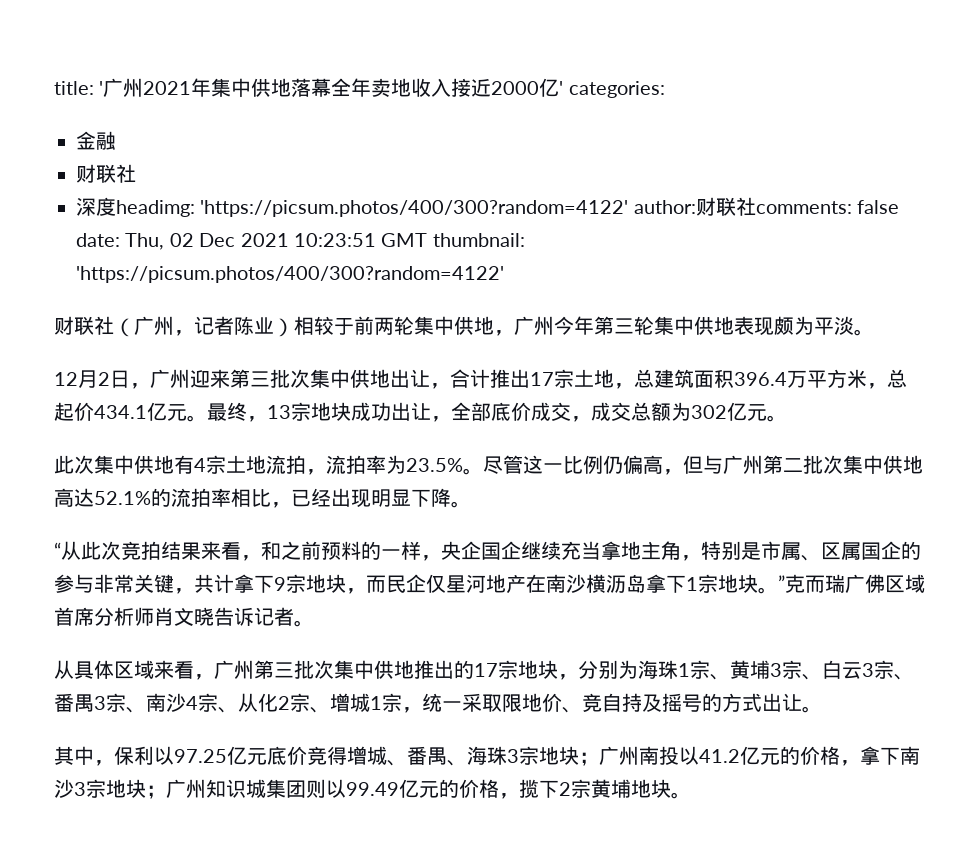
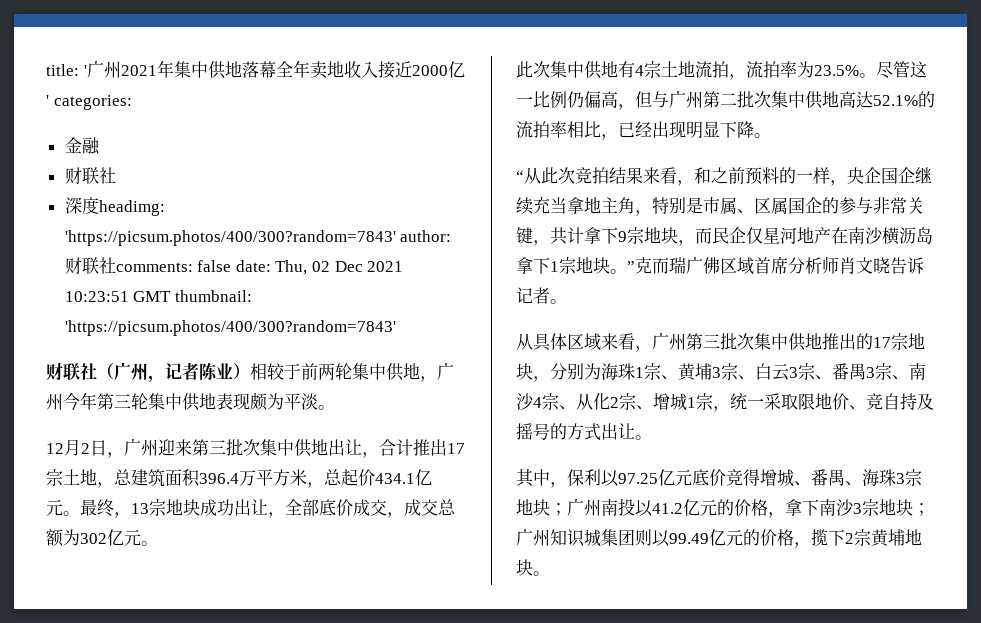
[200,200,629,217] 'https://picsum.photos/400/300?random=4122' -> [64,230,396,246] 'https://picsum.photos/400/300?random=7843'
[76,266,504,283] 'https://picsum.photos/400/300?random=4122' -> [64,320,396,336] 'https://picsum.photos/400/300?random=7843'

